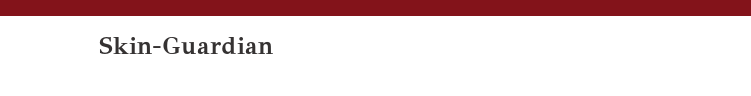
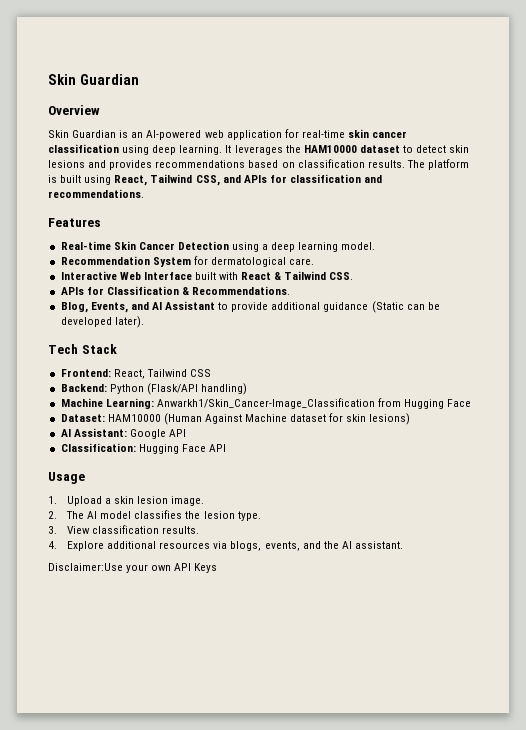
[99,36,273,55] Skin-Guardian -> [48,74,139,85] [48,105,100,115] [48,129,408,140] [48,144,470,155] [48,159,469,170] [48,174,383,186] [48,189,144,198] [48,218,101,227] [60,241,376,252] [60,256,315,267] [60,271,354,280] [60,286,291,295] [60,301,440,313] [60,316,144,328] [48,344,117,354] [60,369,211,379] [60,383,247,395] [60,398,472,409] [60,413,411,425] [60,428,186,439] [60,443,226,454] [48,472,85,484] [48,496,205,506] [48,510,261,521] [48,525,200,534] [48,541,404,551] [48,563,218,573] Skin Guardian // Overview // Skin Guardian is an AI-powered web application for real-time skin cancer classification using deep learning. It leverages the HAM10000 dataset to detect skin lesions and provides recommendations based on classification results. The platform is built using React, Tailwind CSS, and APIs for classification and recommendations. // Features // Real-time Skin Cancer Detection using a deep learning model. // Recommendation System for dermatological care. // Interactive Web Interface built with React & Tailwind CSS. // APIs for Classification & Recommendations. // Blog, Events, and AI Assistant to provide additional guidance (Static can be developed later). // Tech Stack // Frontend: React, Tailwind CSS // Backend: Python (Flask/API handling) // Machine Learning: Anwarkh1/Skin_Cancer-Image_Classification from Hugging Face // Dataset: HAM10000 (Human Against Machine dataset for skin lesions) // AI Assistant: Google API // Classification: Hugging Face API // Usage // 1. Upload a skin lesion image. // 2. The AI model classifies the lesion type. // 3. View classification results. // 4. Explore additional resources via blogs, events, and the AI assistant. // Disclaimer:Use your own API Keys

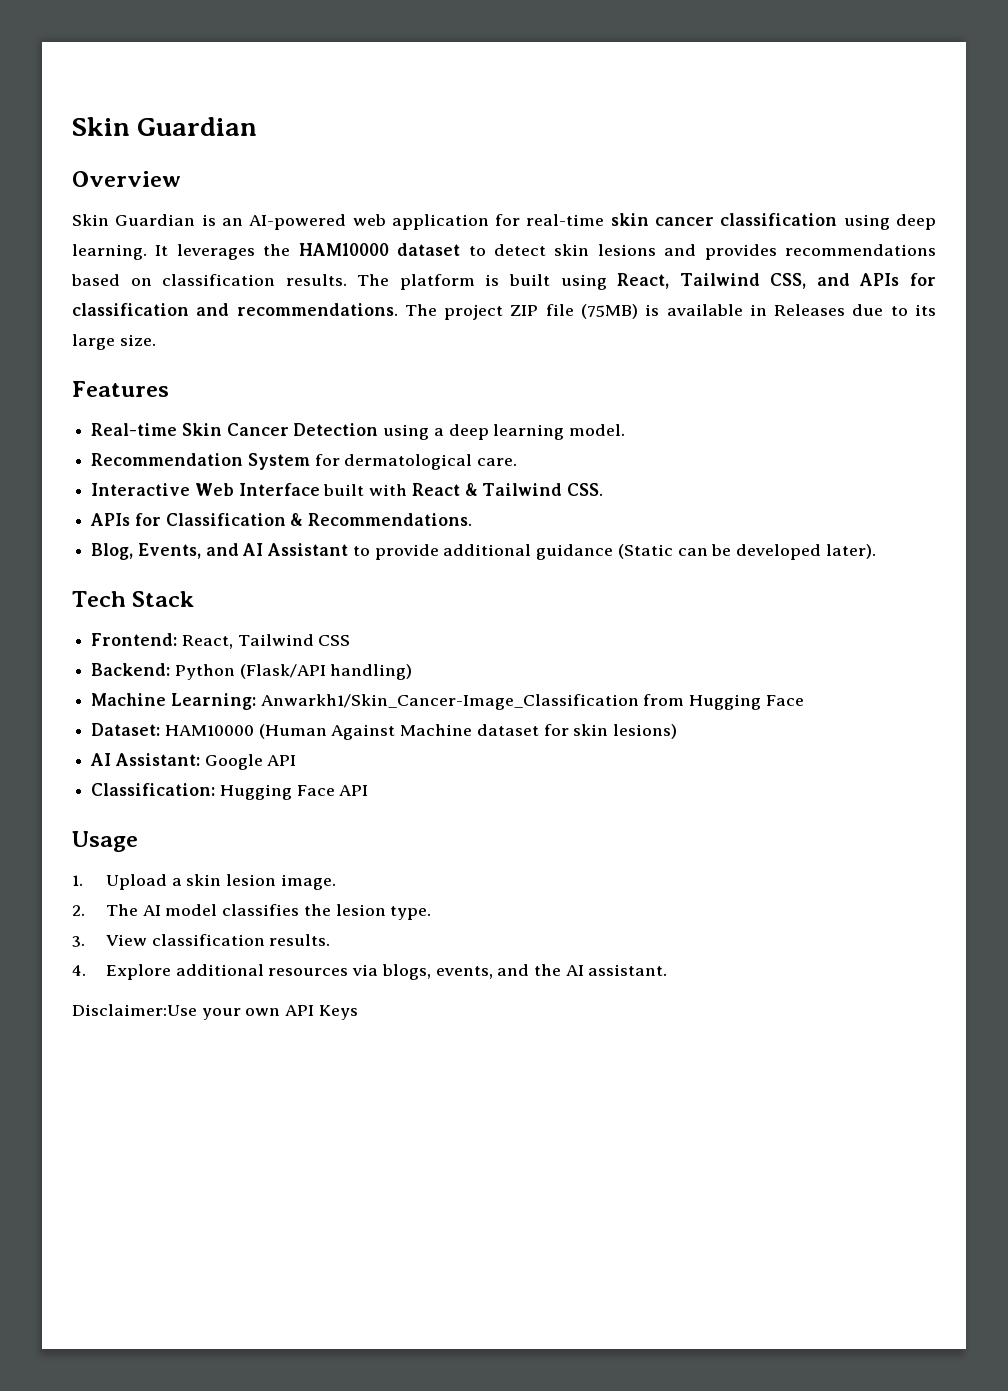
(144, 193) none -> [404,304,937,320] [72,334,156,350] The project ZIP file (75MB) is available in Releases due to its large size.

